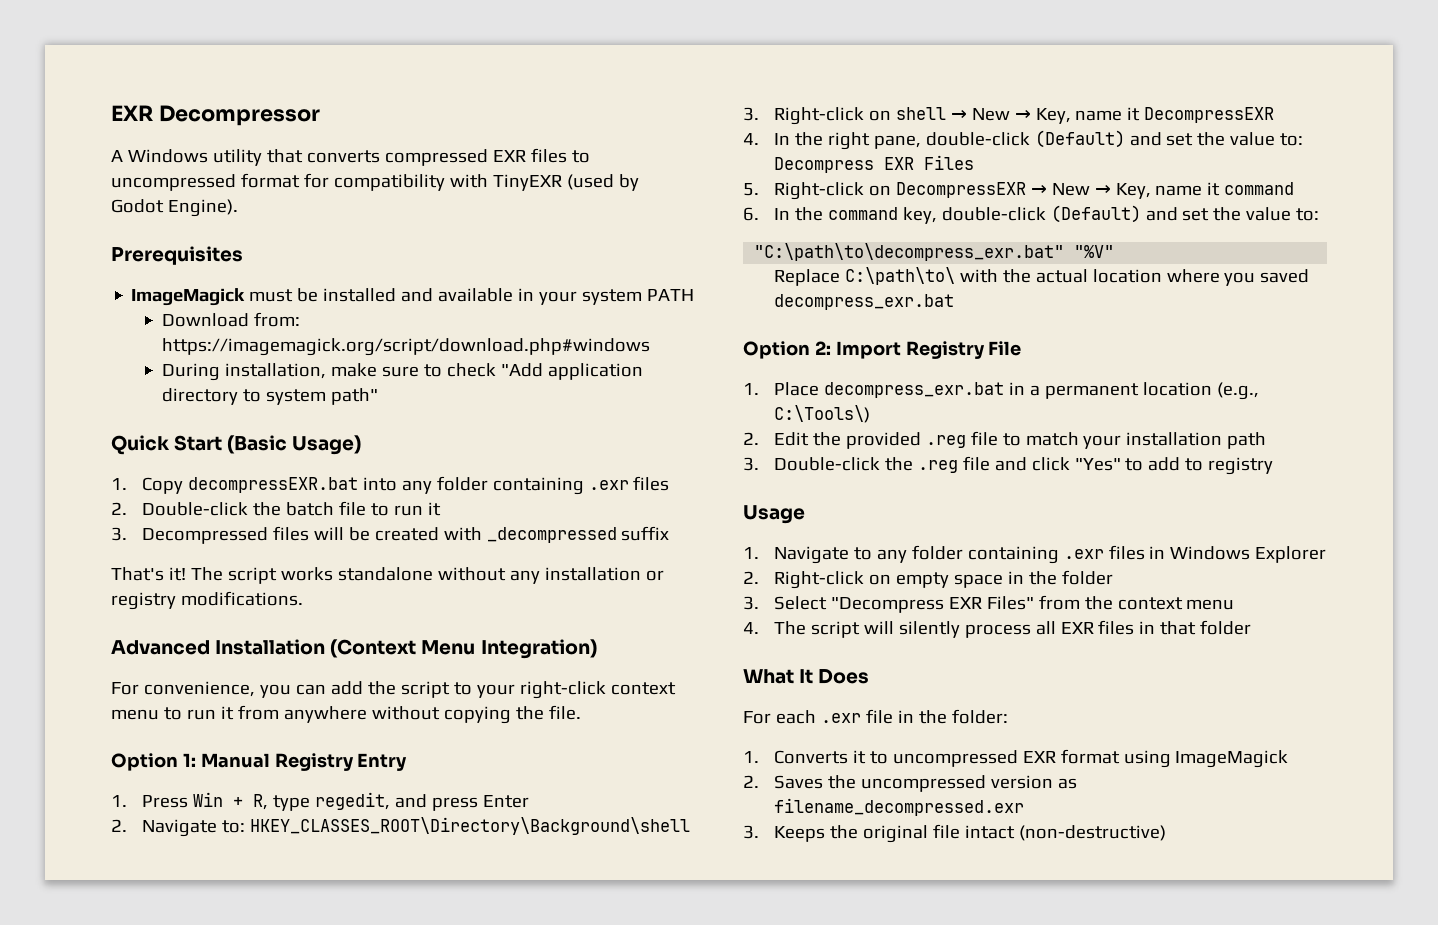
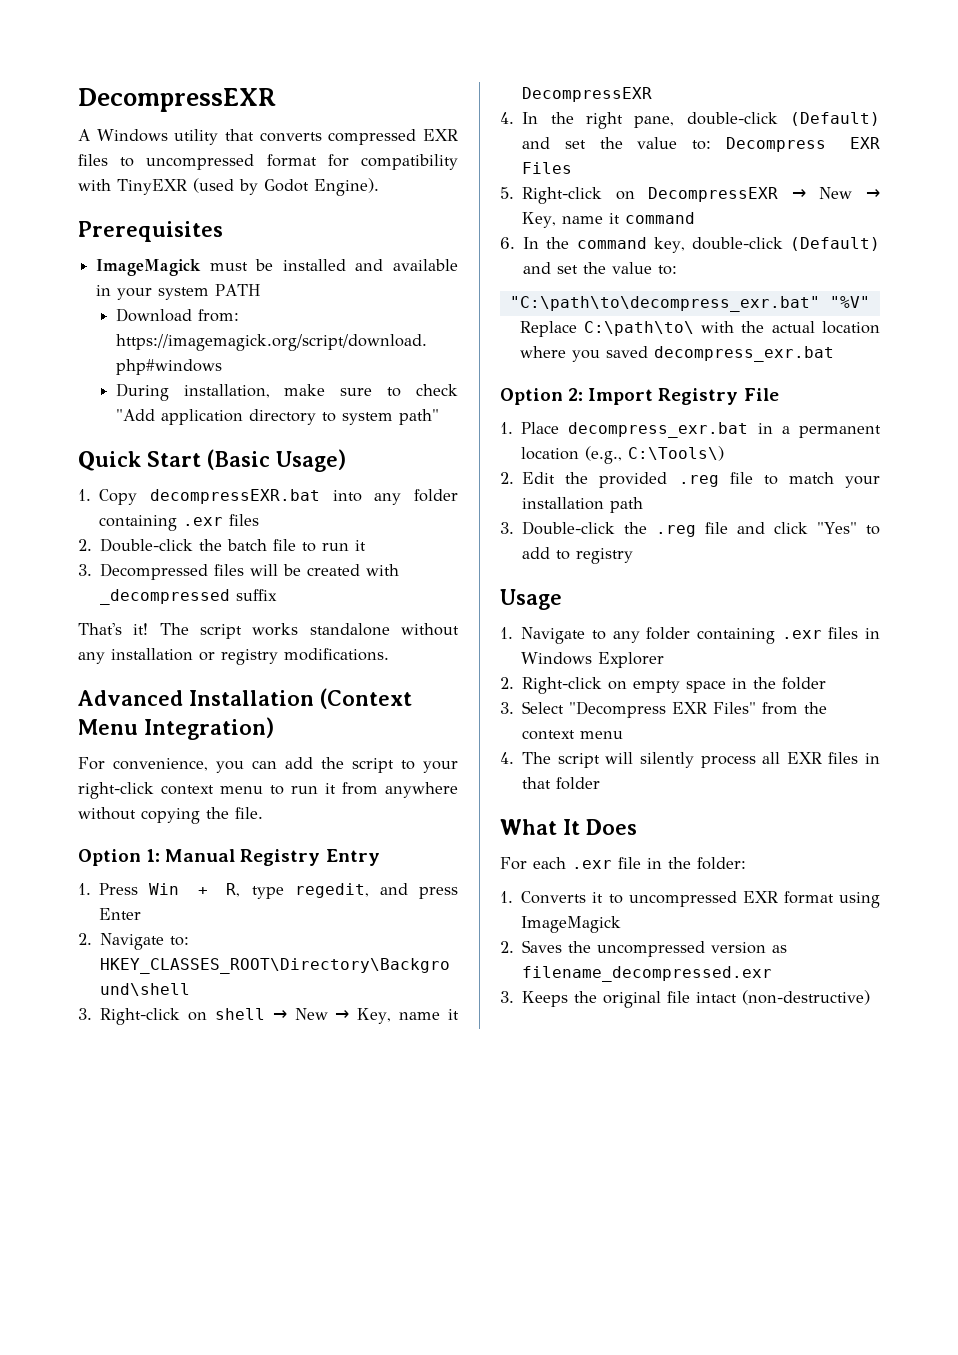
[111,105,320,126] EXR Decompressor -> [78,88,276,112] DecompressEXR

